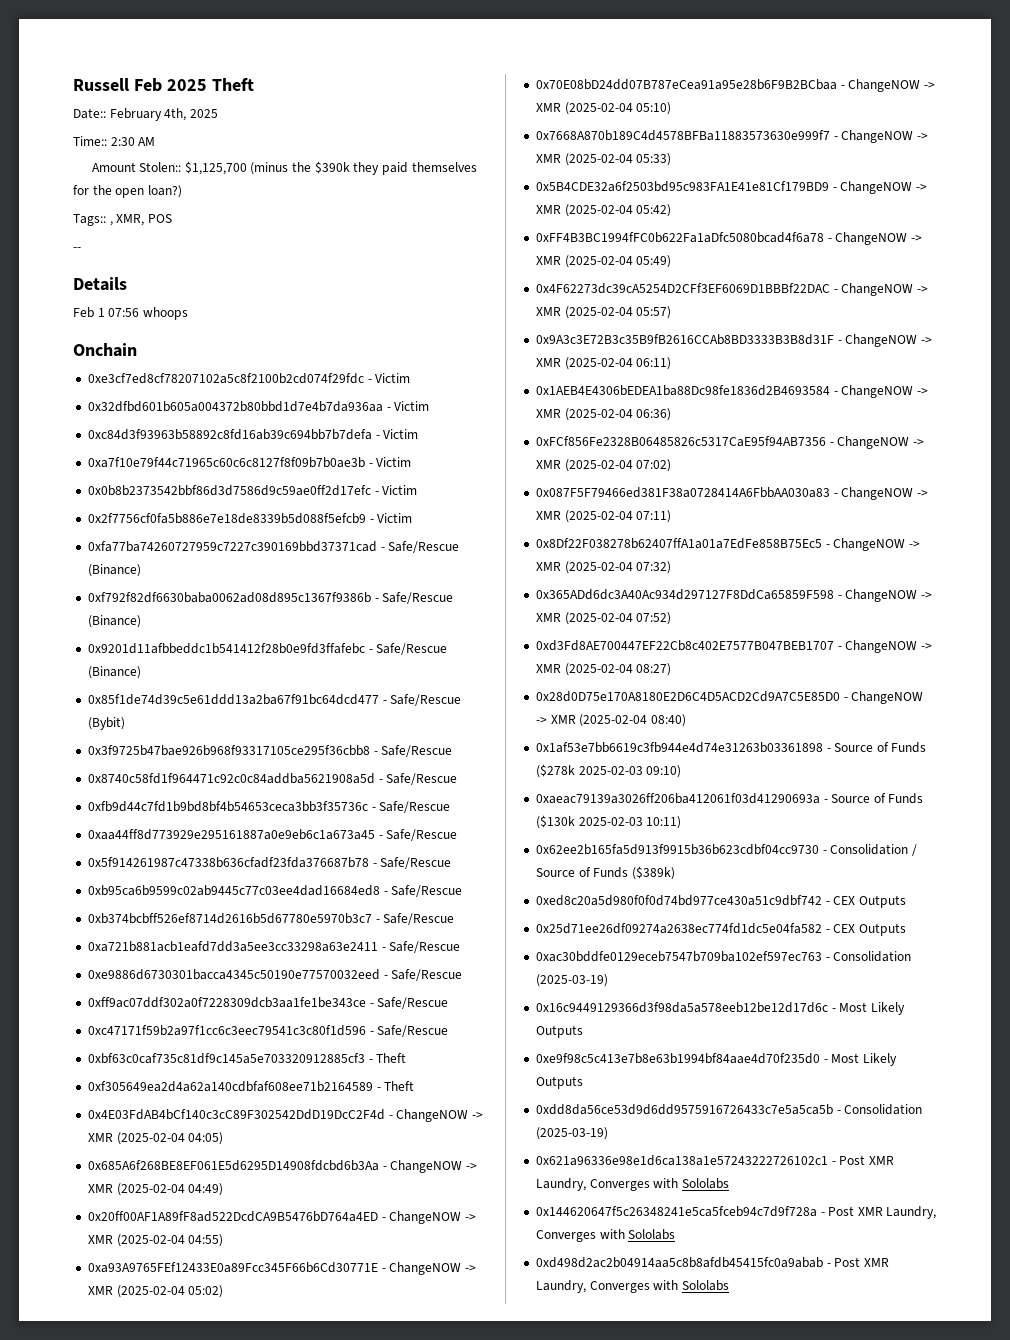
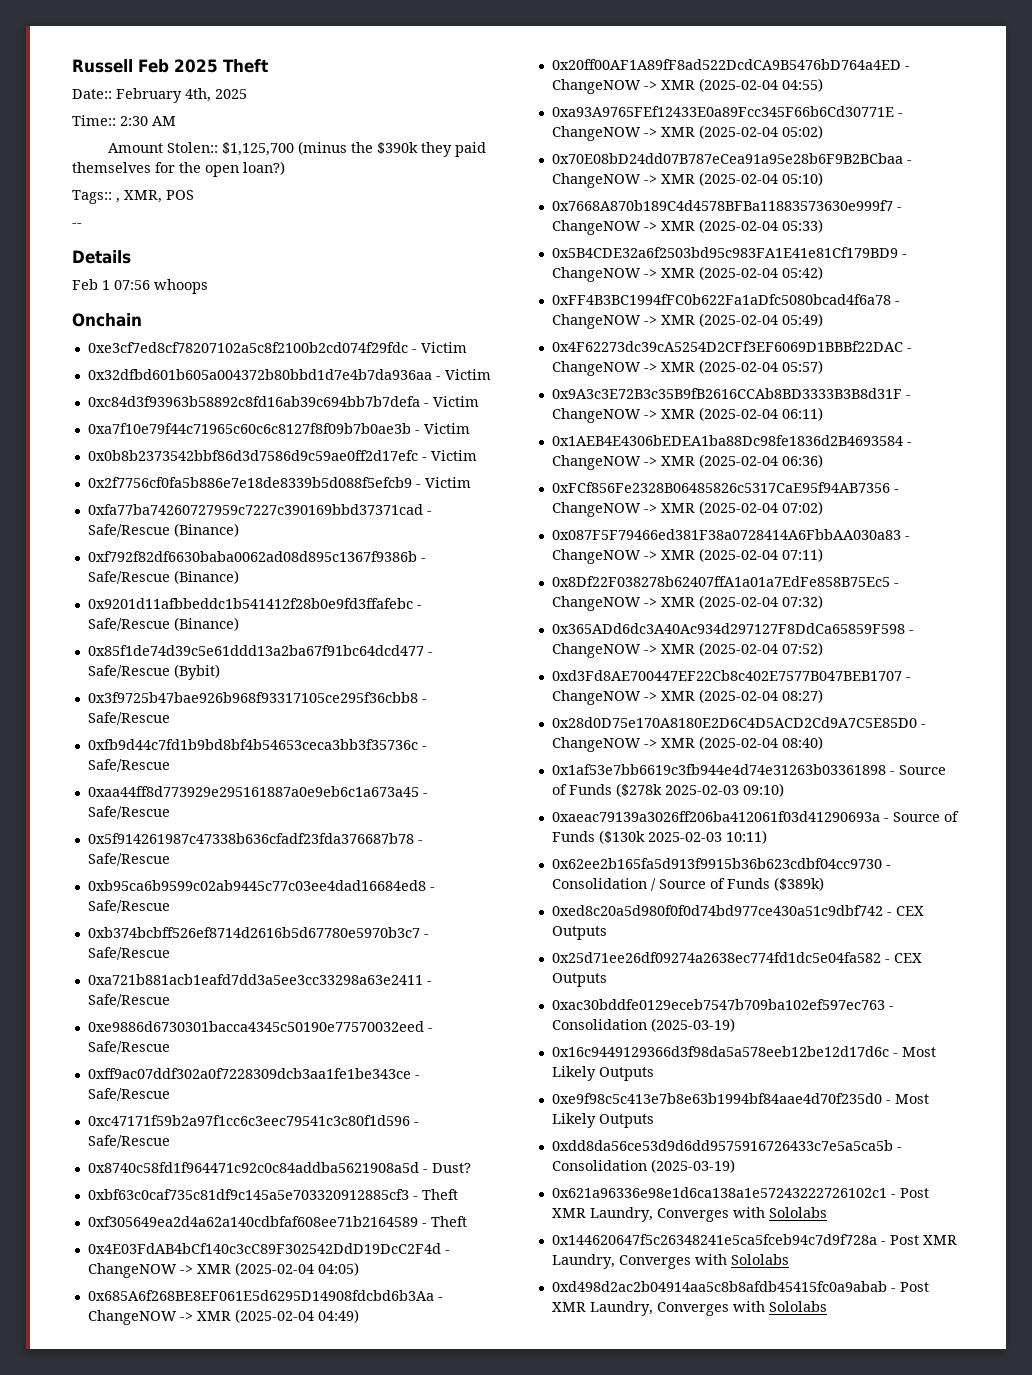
[87,773,458,785] // 0x8740c58fd1f964471c92c0c84addba5621908a5d - Safe/Rescue -> (170, 718) none
(449, 1031) none -> [87,1162,471,1173] // 0x8740c58fd1f964471c92c0c84addba5621908a5d - Dust?

